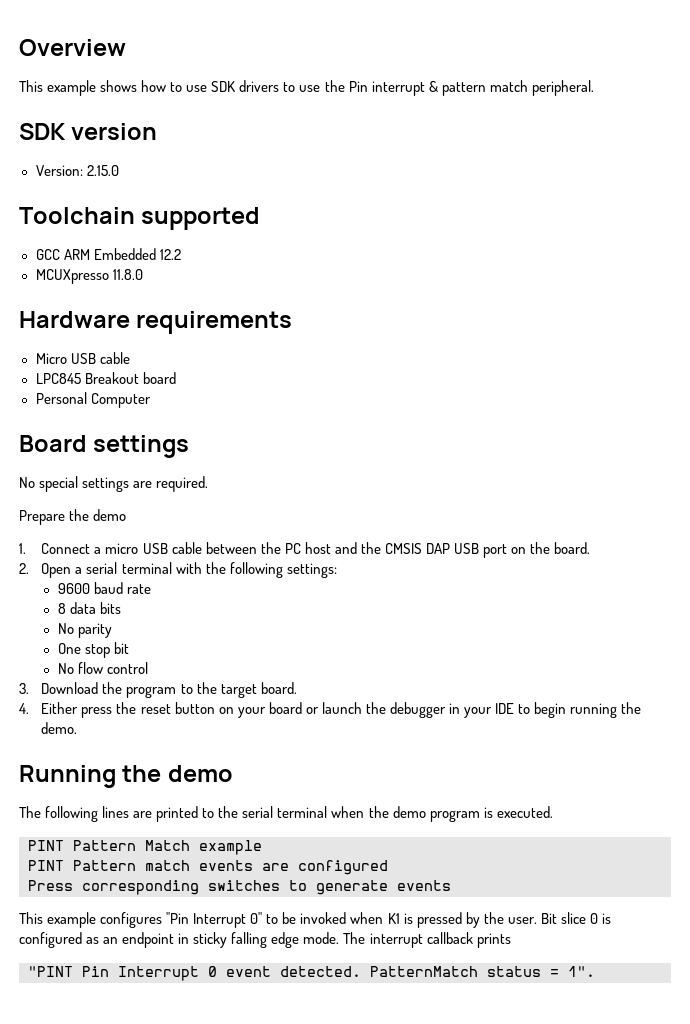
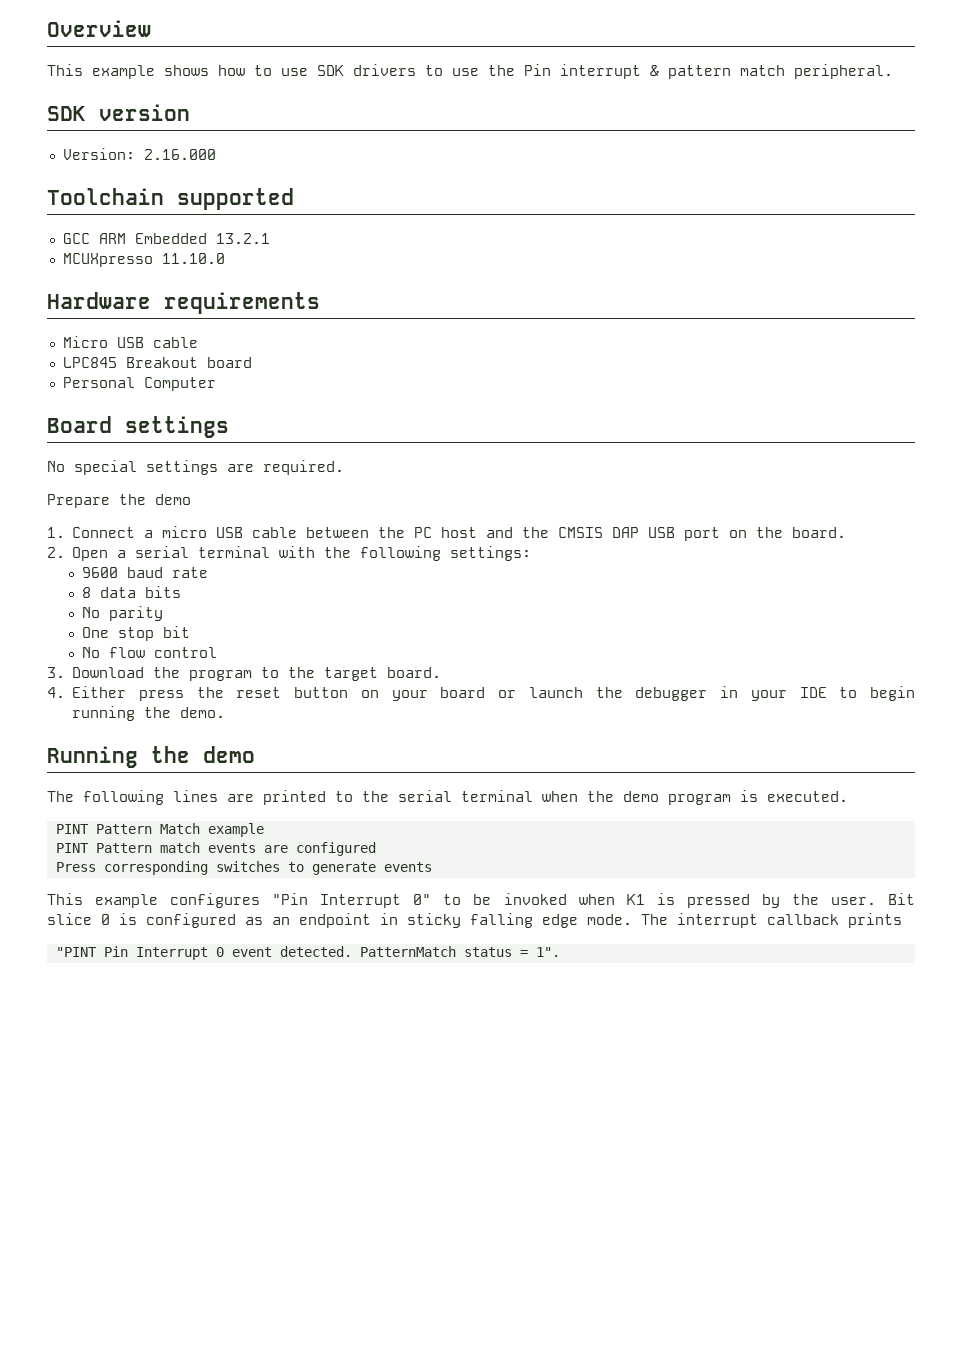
[86,165,119,176] 2.15.0 -> [143,149,216,160] 2.16.000
[159,249,181,260] 12.2 -> [215,233,270,244] 13.2.1
[112,269,143,280] 11.8.0 -> [161,253,225,264] 11.10.0

